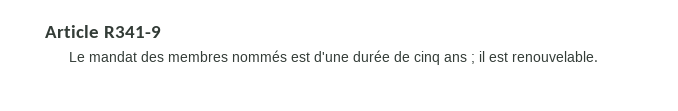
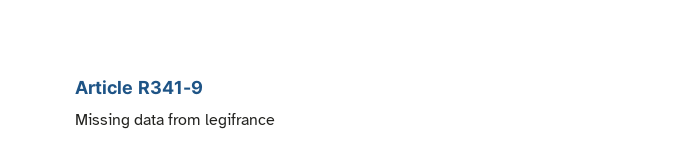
[68,50,598,65] Le mandat des membres nommés est d'une durée de cinq ans ; il est renouvelable. -> [75,113,275,129] Missing data from legifrance

